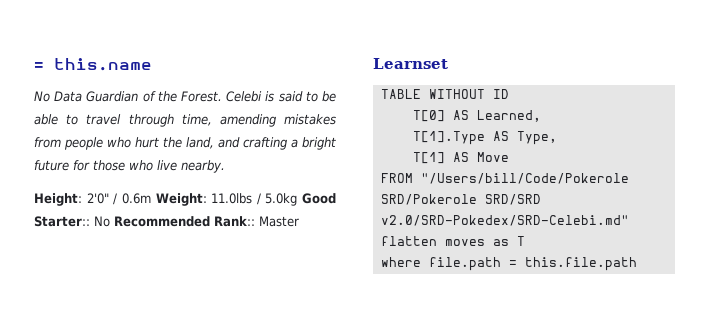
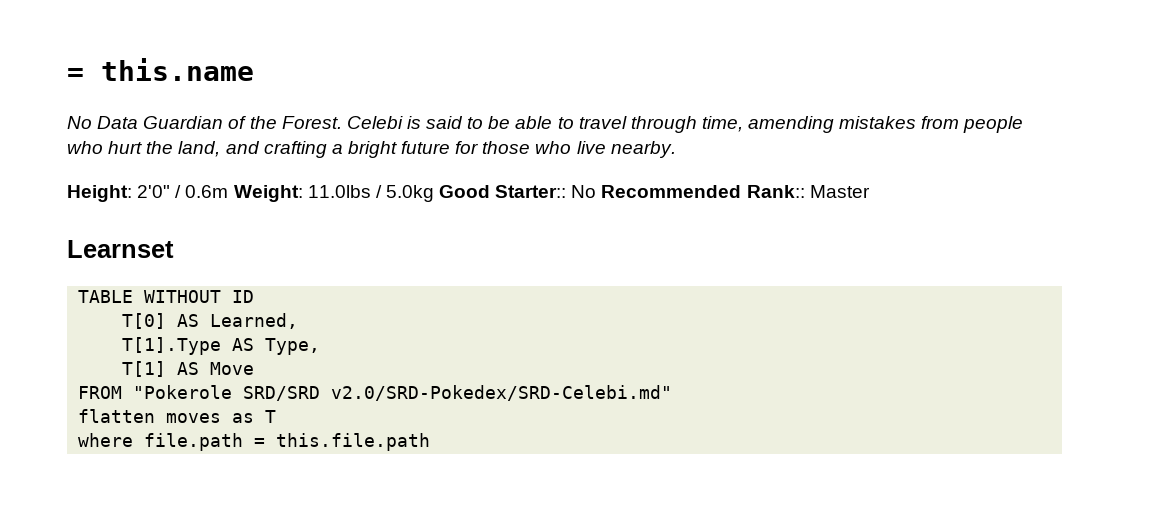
[420,173,629,184] [380,194,477,205] "/Users/bill/Code/Pokerole SRD/Pokerole -> [133,385,233,399] "Pokerole

